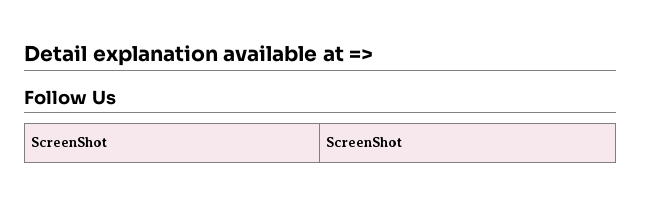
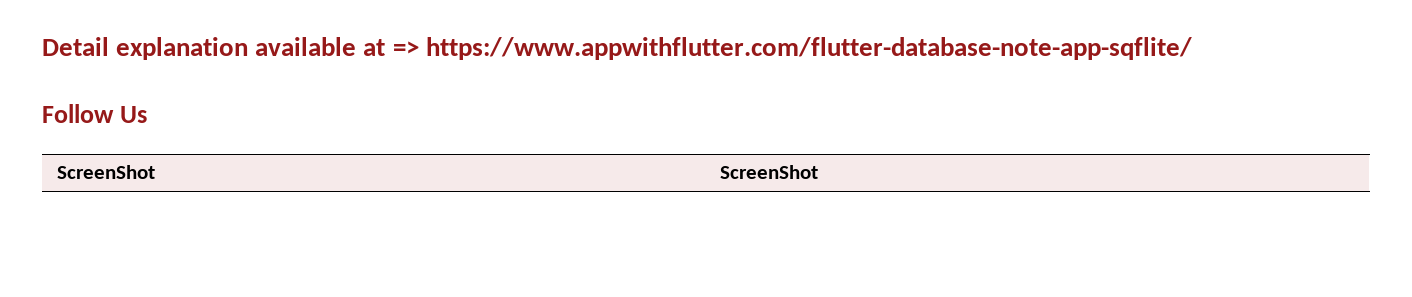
(374, 55) none -> [425,37,1192,60] https://www.appwithflutter.com/flutter-database-note-app-sqflite/

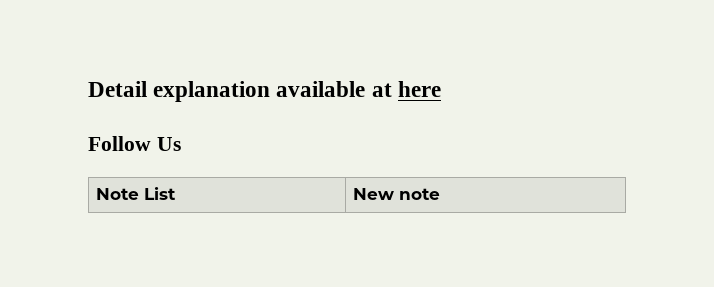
[392,37,1192,60] => https://www.appwithflutter.com/flutter-database-note-app-sqflite/ -> [397,81,441,97] here
[56,165,155,179] [719,165,818,179] ScreenShot | ScreenShot -> [95,187,176,200] [352,188,440,200] Note List | New note

